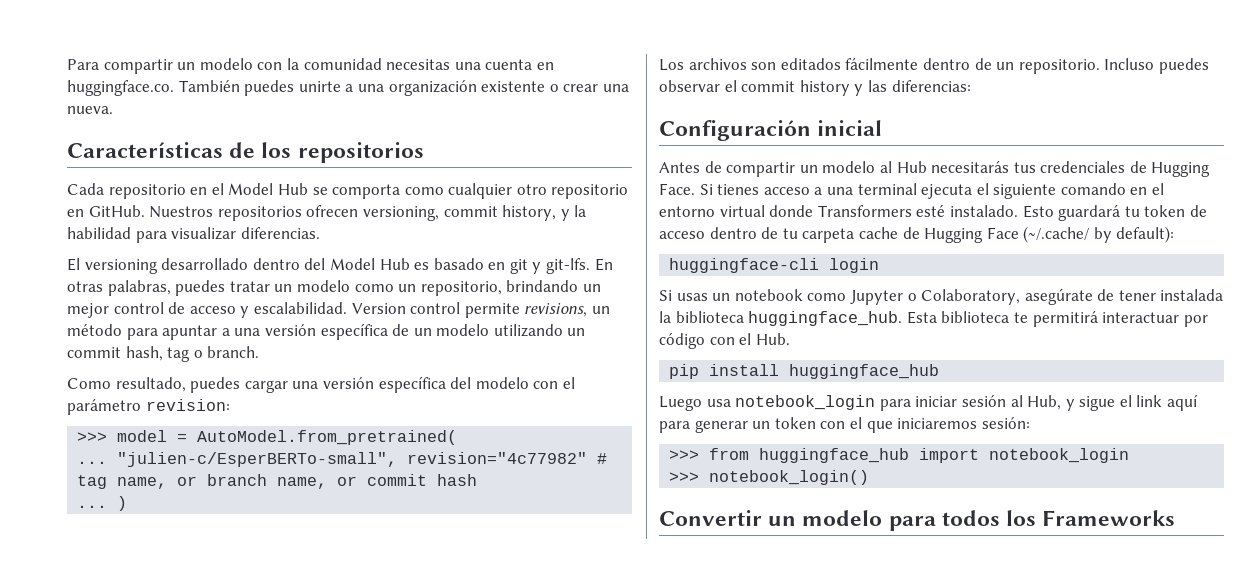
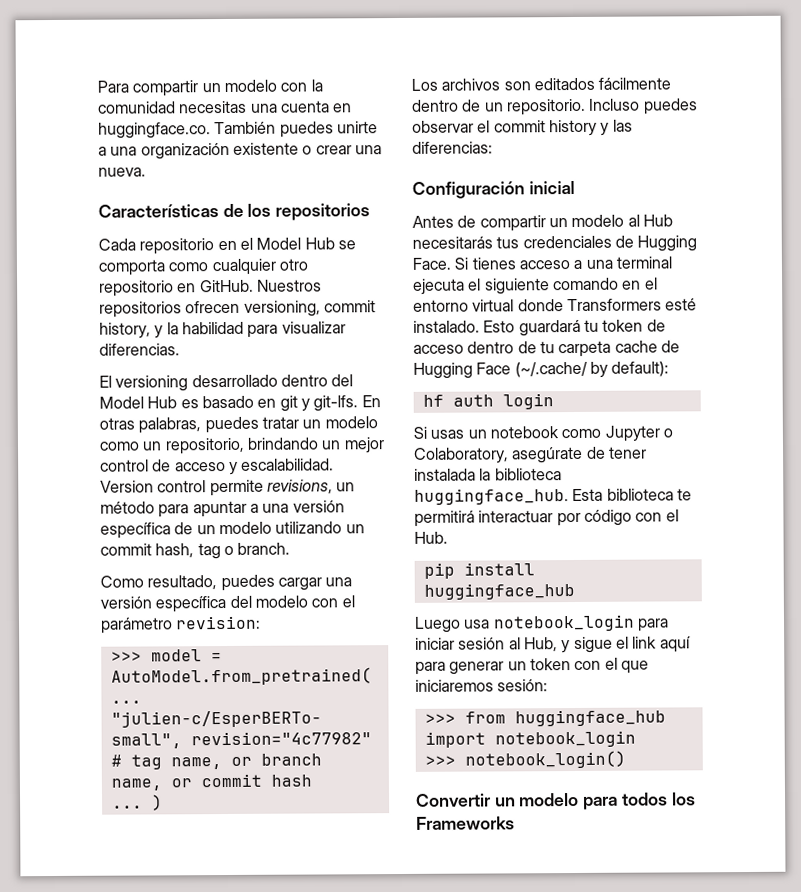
[669,258,820,273] huggingface-cli -> [422,394,494,407] hf auth

